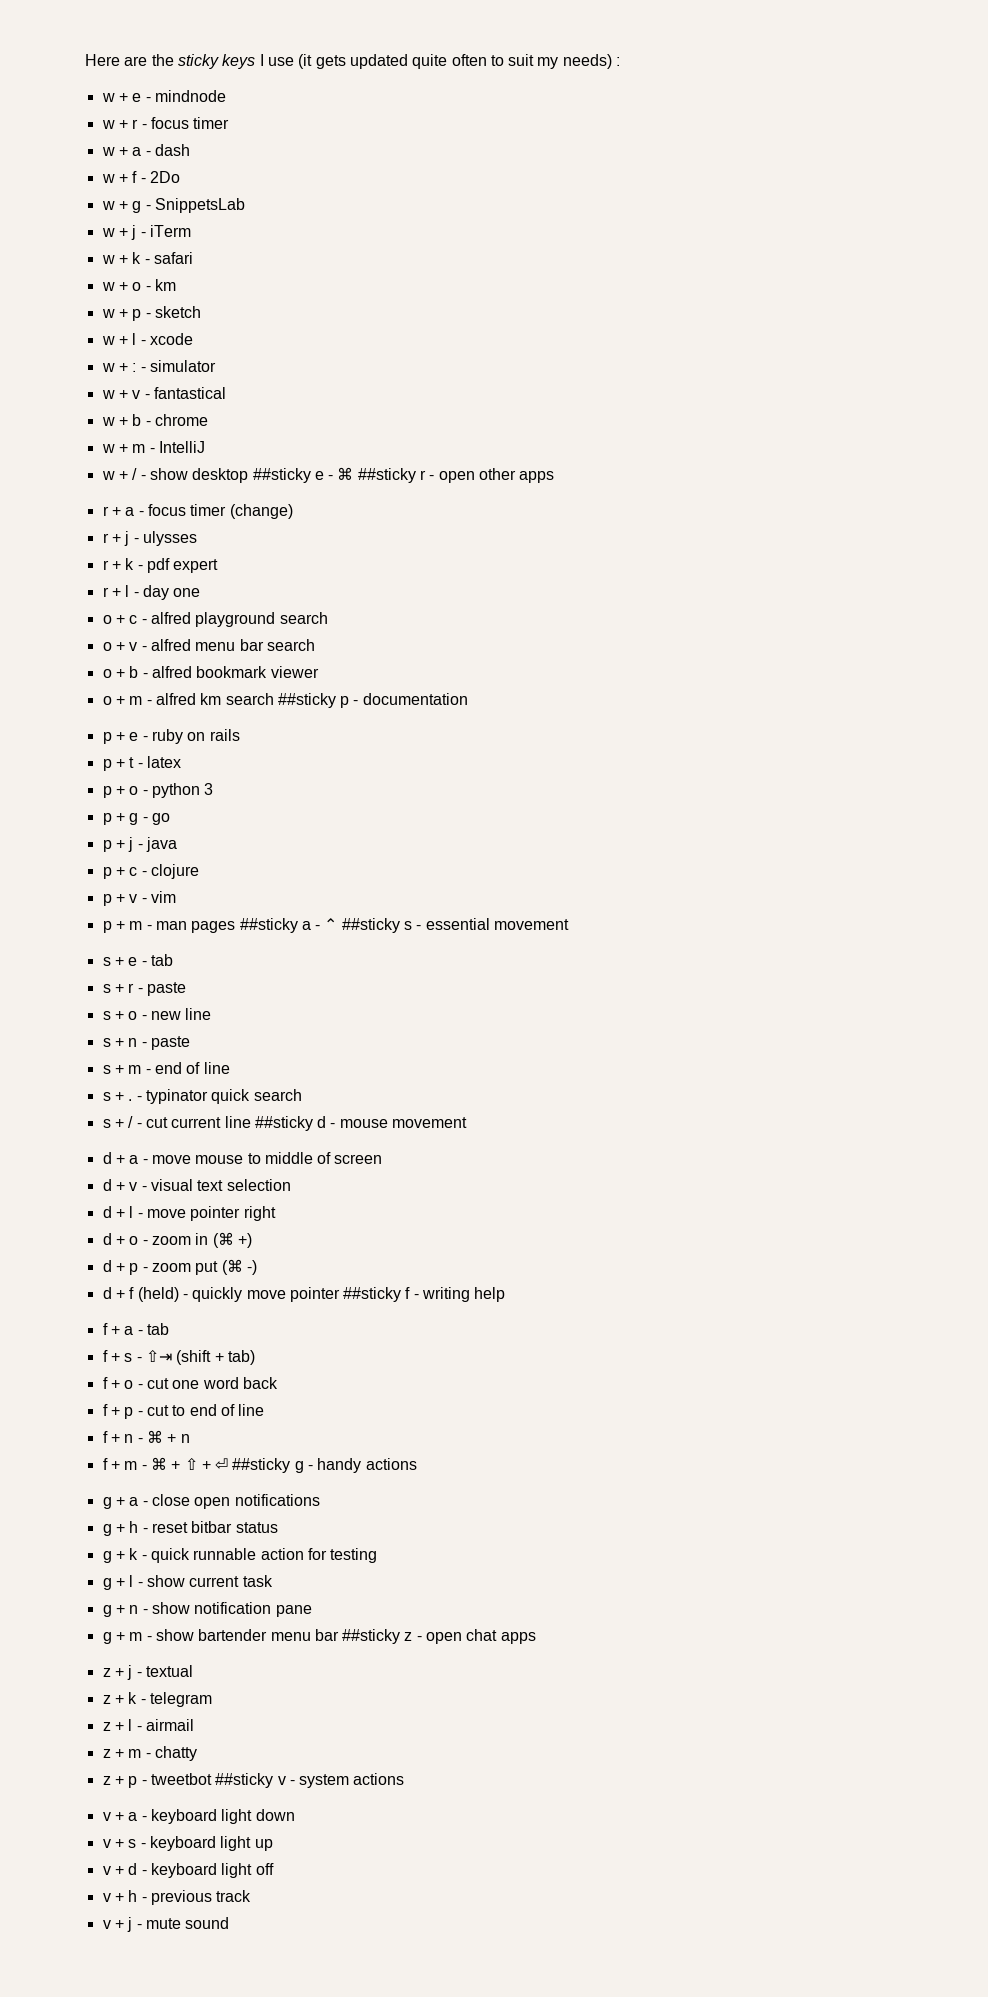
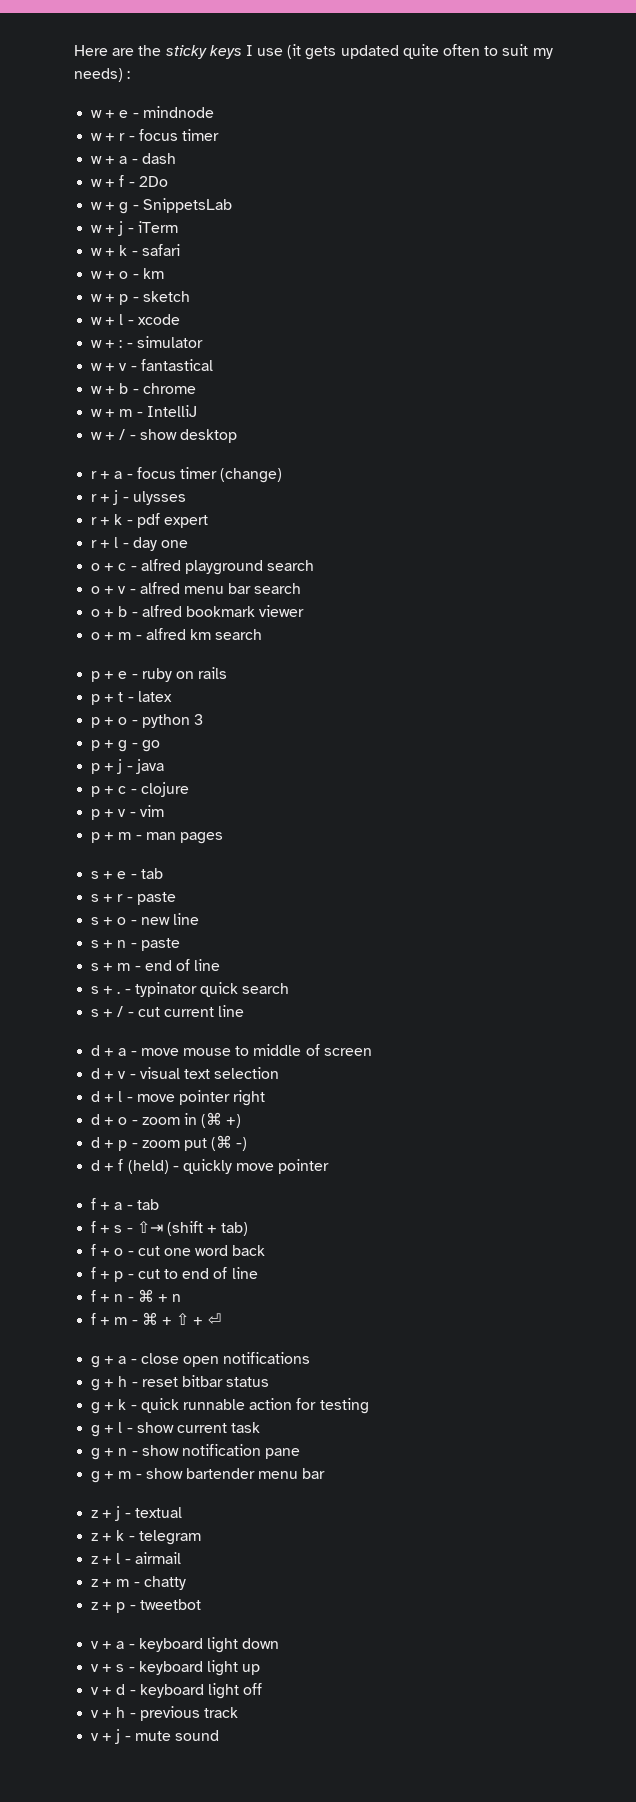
[252,467,555,483] ##sticky e - ⌘ ##sticky r - open other apps -> (237, 436) none
[277,693,468,708] ##sticky p - documentation -> (263, 634) none
[239,918,570,933] ##sticky a - ⌃ ##sticky s - essential movement -> (223, 838) none
[254,1116,468,1131] ##sticky d - mouse movement -> (245, 1011) none
[343,1287,506,1302] ##sticky f - writing help -> (330, 1166) none
[232,1458,417,1473] ##sticky g - handy actions -> (221, 1319) none
[342,1629,536,1644] ##sticky z - open chat apps -> (326, 1473) none
[215,1773,405,1788] ##sticky v - system actions -> (201, 1604) none

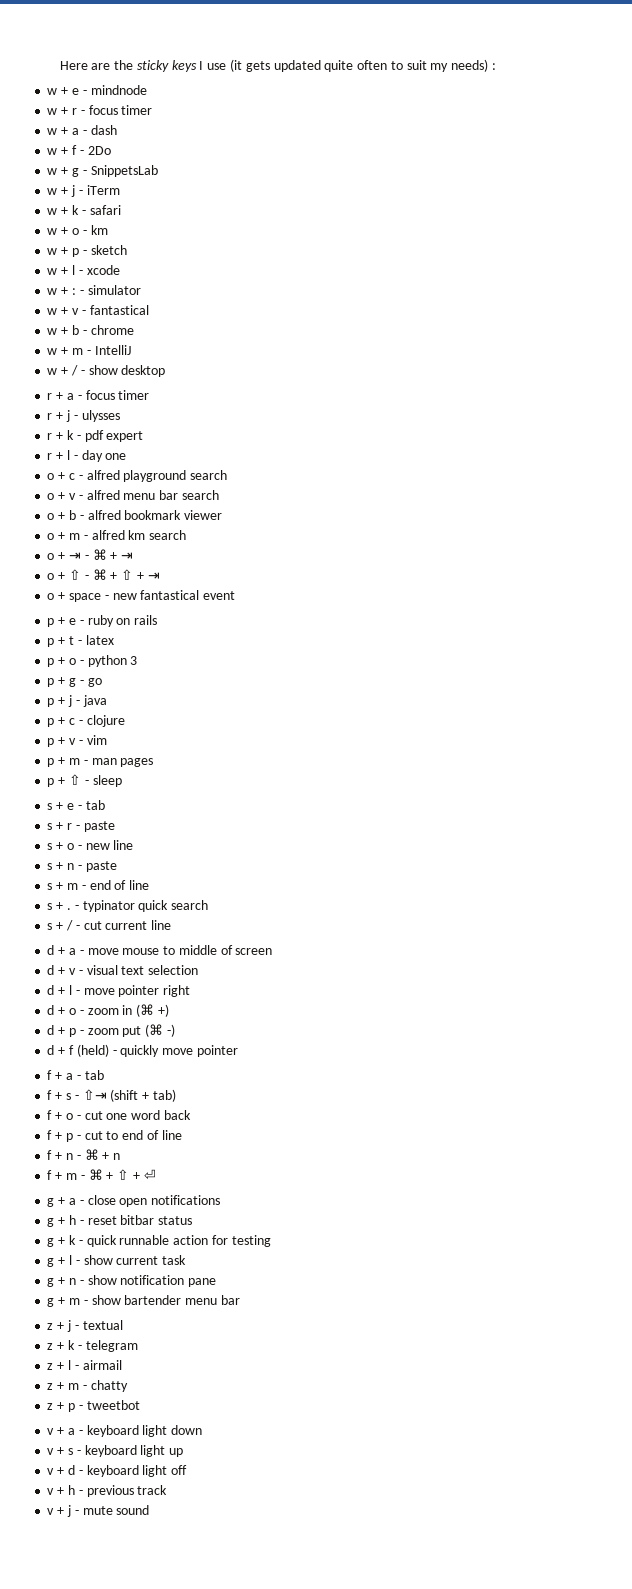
[220,468,283,483] (change) -> (150, 395) none
(263, 634) none -> [47,549,134,560] [47,569,160,580] [47,590,236,602] // o + ⇥ - ⌘ + ⇥ // o + ⇧ - ⌘ + ⇧ + ⇥ // o + space - new fantastical event
(223, 838) none -> [47,774,122,787] // p + ⇧ - sleep

